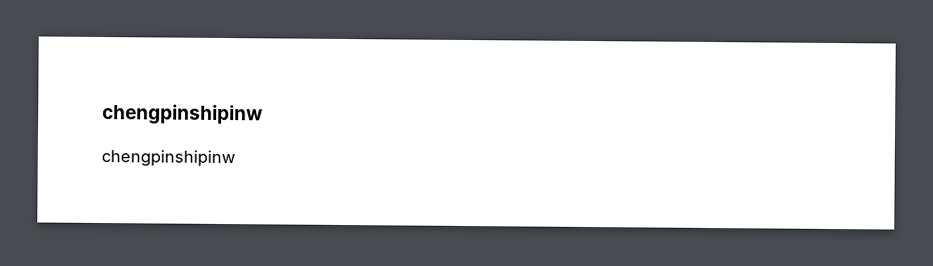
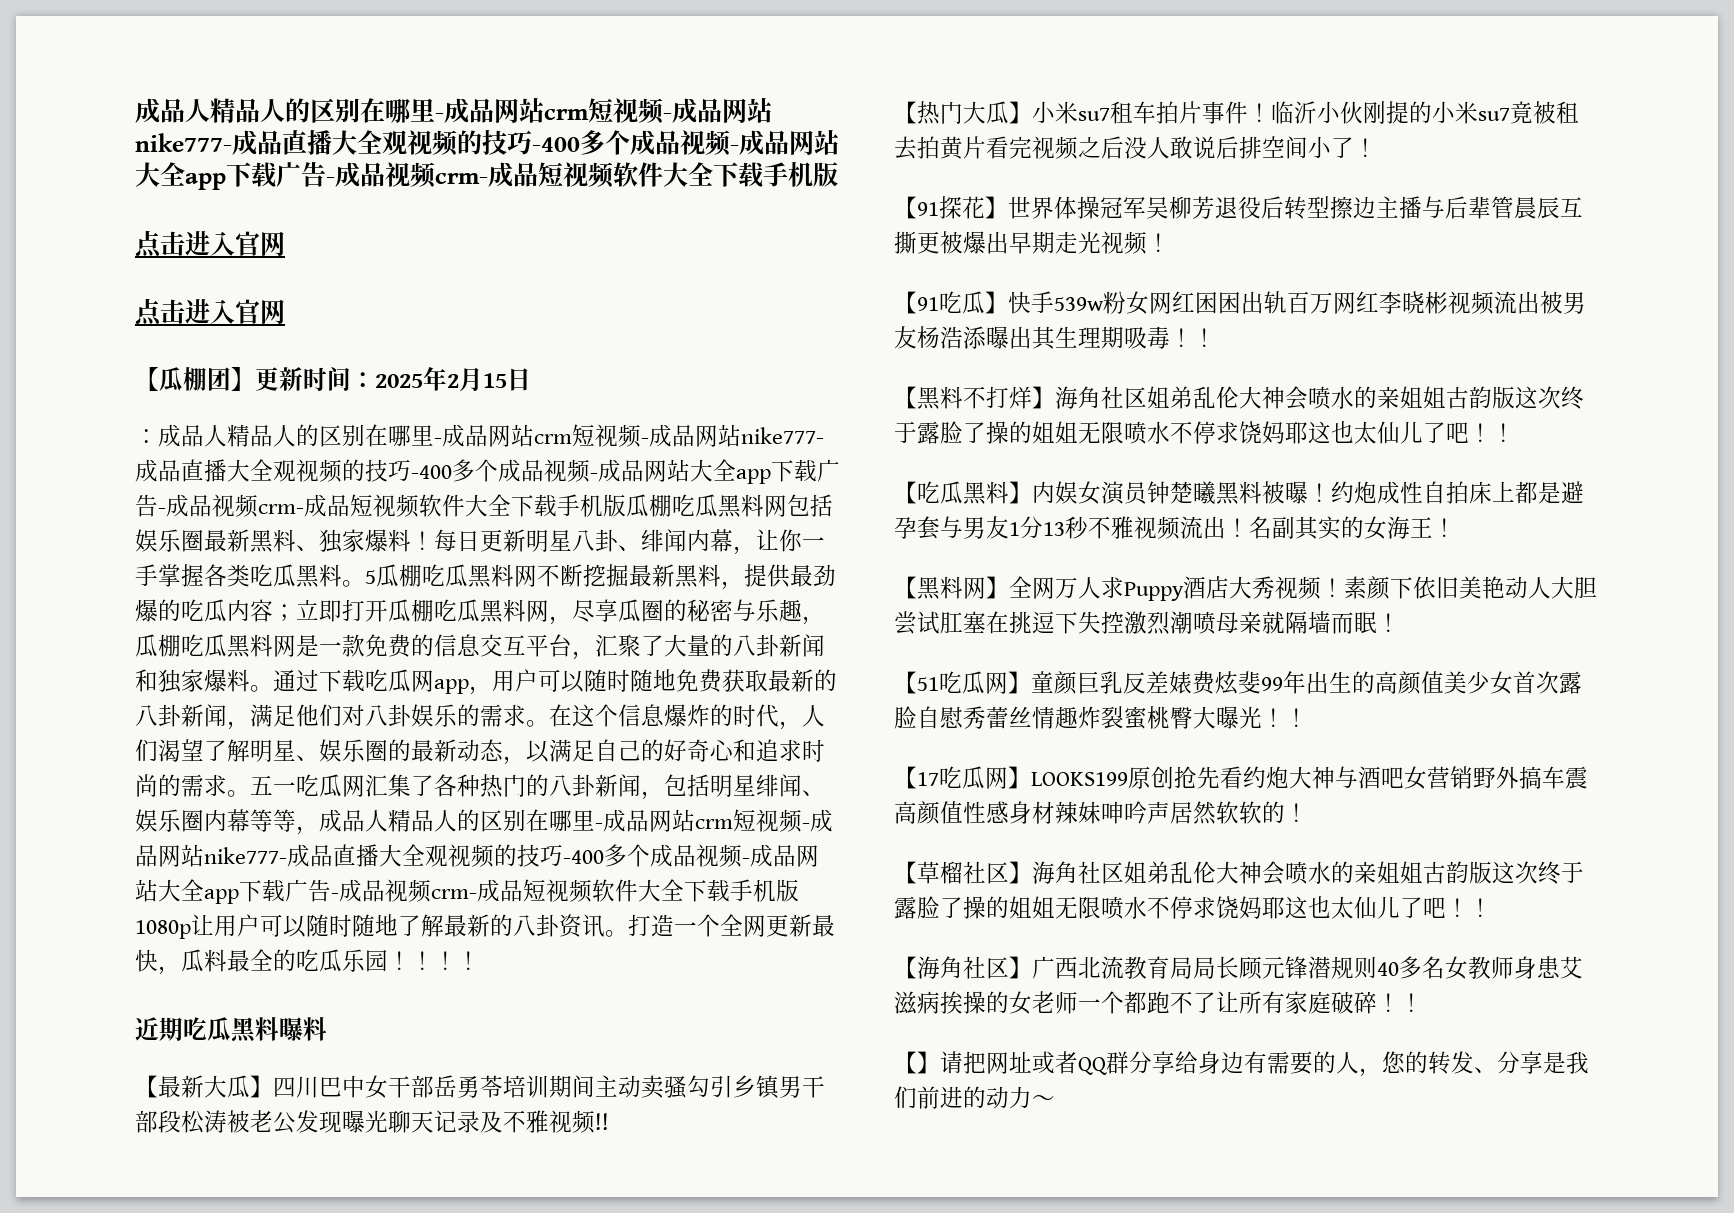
[102,104,263,126] [101,149,236,168] chengpinshipinw // chengpinshipinw -> [135,98,772,124] [135,130,839,156] [135,162,838,190] [135,230,285,258] [135,298,285,326] [135,366,531,392] [135,424,824,448] [135,459,840,484] [135,494,833,518] [135,529,825,555] [135,564,836,590] [135,599,825,625] [135,634,825,660] [135,669,837,695] [135,704,825,730] [135,739,825,765] [135,774,825,800] [135,809,833,835] [135,844,819,868] [135,879,799,904] [135,914,835,939] [135,949,480,975] [135,1017,327,1043] [135,1075,825,1099] [135,1110,609,1134] [894,101,1579,125] [894,136,1377,160] [894,196,1583,220] [894,231,1170,255] [894,291,1586,315] [894,326,1216,350] [894,386,1584,410] [894,421,1515,444] [894,481,1584,505] [894,516,1456,540] [894,576,1597,601] [894,611,1400,635] [894,671,1582,695] [894,706,1308,730] [894,766,1588,790] [894,801,1308,825] [894,861,1584,885] [894,896,1492,919] [894,956,1583,980] [894,991,1423,1015] [894,1051,1589,1077] [894,1086,1055,1109] 成品人精品人的区别在哪里-成品网站crm短视频-成品网站nike777-成品直播大全观视频的技巧-400多个成品视频-成品网站大全app下载广告-成品视频crm-成品短视频软件大全下载手机版 // 点击进入官网 // 点击进入官网 // 【瓜棚团】更新时间：2025年2月15日 // ：成品人精品人的区别在哪里-成品网站crm短视频-成品网站nike777-成品直播大全观视频的技巧-400多个成品视频-成品网站大全app下载广告-成品视频crm-成品短视频软件大全下载手机版瓜棚吃瓜黑料网包括娱乐圈最新黑料、独家爆料！每日更新明星八卦、绯闻内幕，让你一手掌握各类吃瓜黑料。5瓜棚吃瓜黑料网不断挖掘最新黑料，提供最劲爆的吃瓜内容；立即打开瓜棚吃瓜黑料网，尽享瓜圈的秘密与乐趣，瓜棚吃瓜黑料网是一款免费的信息交互平台，汇聚了大量的八卦新闻和独家爆料。通过下载吃瓜网app，用户可以随时随地免费获取最新的八卦新闻，满足他们对八卦娱乐的需求。在这个信息爆炸的时代，人们渴望了解明星、娱乐圈的最新动态，以满足自己的好奇心和追求时尚的需求。五一吃瓜网汇集了各种热门的八卦新闻，包括明星绯闻、娱乐圈内幕等等，成品人精品人的区别在哪里-成品网站crm短视频-成品网站nike777-成品直播大全观视频的技巧-400多个成品视频-成品网站大全app下载广告-成品视频crm-成品短视频软件大全下载手机版1080p让用户可以随时随地了解最新的八卦资讯。打造一个全网更新最快，瓜料最全的吃瓜乐园！！！！ // 近期吃瓜黑料曝料 // 【最新大瓜】四川巴中女干部岳勇苓培训期间主动卖骚勾引乡镇男干部段松涛被老公发现曝光聊天记录及不雅视频!! // 【热门大瓜】小米su7租车拍片事件！临沂小伙刚提的小米su7竟被租去拍黄片看完视频之后没人敢说后排空间小了！ // 【91探花】世界体操冠军吴柳芳退役后转型擦边主播与后辈管晨辰互撕更被爆出早期走光视频！ // 【91吃瓜】快手539w粉女网红困困出轨百万网红李晓彬视频流出被男友杨浩添曝出其生理期吸毒！！ // 【黑料不打烊】海角社区姐弟乱伦大神会喷水的亲姐姐古韵版这次终于露脸了操的姐姐无限喷水不停求饶妈耶这也太仙儿了吧！！ // 【吃瓜黑料】内娱女演员钟楚曦黑料被曝！约炮成性自拍床上都是避孕套与男友1分13秒不雅视频流出！名副其实的女海王！ // 【黑料网】全网万人求Puppy酒店大秀视频！素颜下依旧美艳动人大胆尝试肛塞在挑逗下失控激烈潮喷母亲就隔墙而眠！ // 【51吃瓜网】童颜巨乳反差婊费炫斐99年出生的高颜值美少女首次露脸自慰秀蕾丝情趣炸裂蜜桃臀大曝光！！ // 【17吃瓜网】LOOKS199原创抢先看约炮大神与酒吧女营销野外搞车震高颜值性感身材辣妹呻吟声居然软软的！ // 【草榴社区】海角社区姐弟乱伦大神会喷水的亲姐姐古韵版这次终于露脸了操的姐姐无限喷水不停求饶妈耶这也太仙儿了吧！！ // 【海角社区】广西北流教育局局长顾元锋潜规则40多名女教师身患艾滋病挨操的女老师一个都跑不了让所有家庭破碎！！ // 【】请把网址或者QQ群分享给身边有需要的人，您的转发、分享是我们前进的动力～

